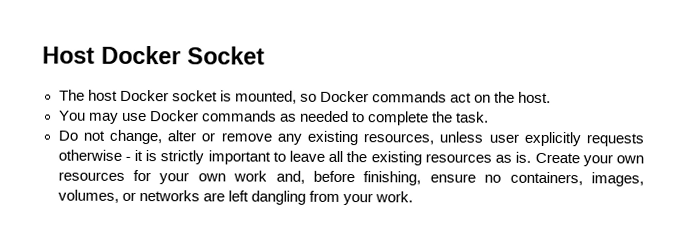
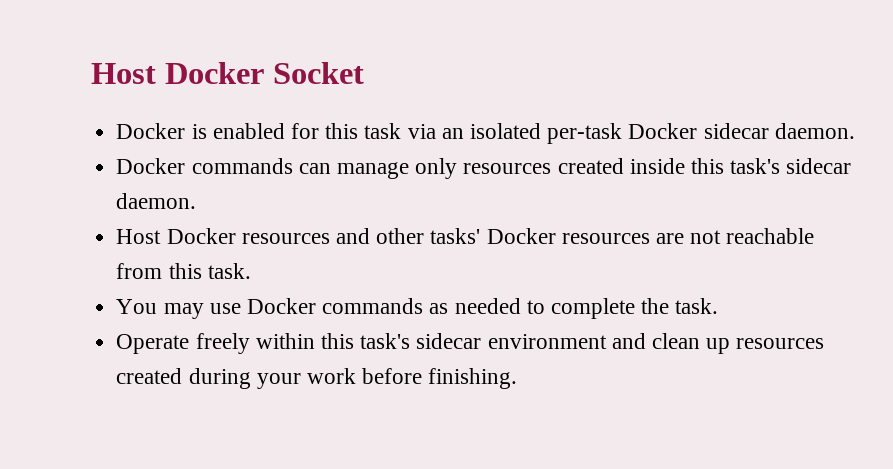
[58,89,552,104] The host Docker socket is mounted, so Docker commands act on the host. -> [116,123,855,144] [116,158,852,179] [116,193,197,209] [116,228,815,244] [116,263,251,279] Docker is enabled for this task via an isolated per-task Docker sidecar daemon. // Docker commands can manage only resources created inside this task's sidecar daemon. // Host Docker resources and other tasks' Docker resources are not reachable from this task.
[57,129,644,147] [57,149,644,167] [57,169,645,187] [57,189,413,206] Do not change, alter or remove any existing resources, unless user explicitly requests otherwise - it is strictly important to leave all the existing resources as is. Create your own resources for your own work and, before finishing, ensure no containers, images, volumes, or networks are left dangling from your work. -> [116,333,825,354] [116,368,518,389] Operate freely within this task's sidecar environment and clean up resources created during your work before finishing.

